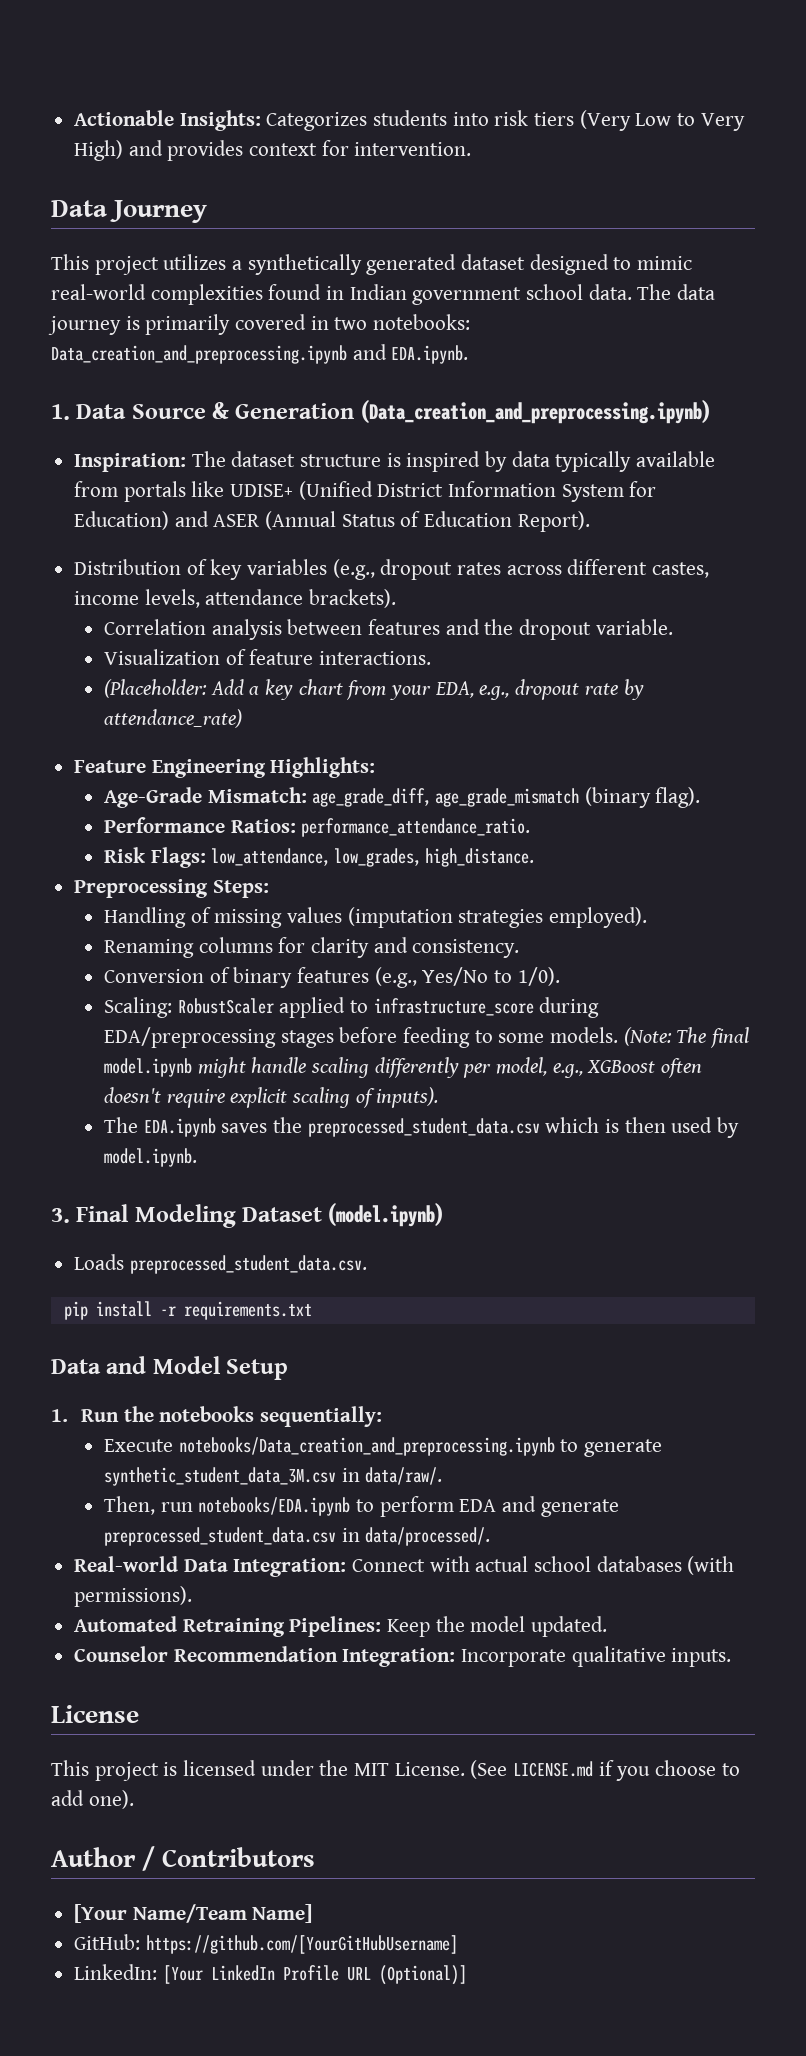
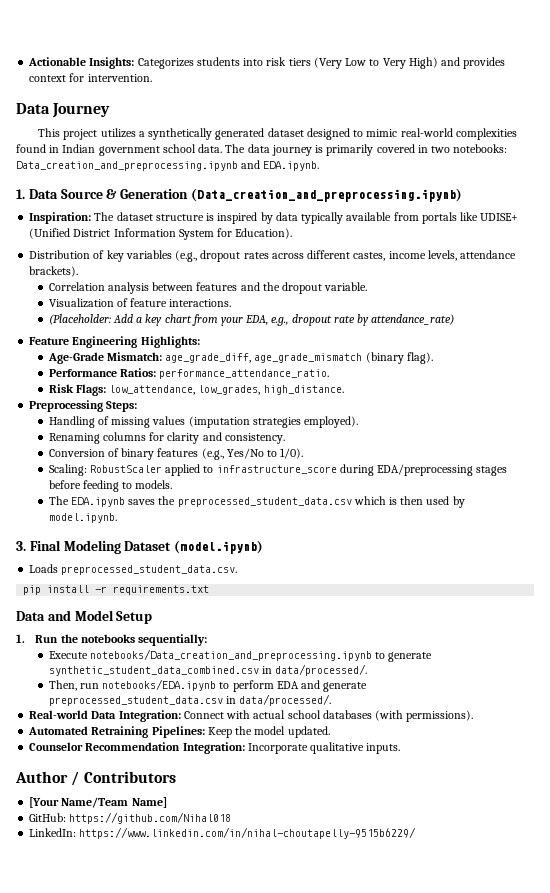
[74,511,590,532] Education) and ASER (Annual Status of Education Report). -> [235,228,293,239] Education).
[498,1033,545,1043] some -> (133, 485) none
[623,1027,750,1048] [104,1057,703,1078] [104,1087,439,1108] (Note: The final model.ipynb might handle scaling differently per model, e.g., XGBoost often doesn't require explicit scaling of inputs). -> (173, 484) none
[104,1467,443,1486] synthetic_student_data_3M.csv in data/raw/. -> [48,664,368,676] synthetic_student_data_combined.csv in data/processed/.
[51,1705,139,1723] [51,1760,740,1781] [51,1790,134,1809] // License // This project is licensed under the MIT License. (See LICENSE.md if you choose to add one). -> (401, 748) none
[145,1935,458,1954] https://github.com/[YourGitHubUsername] -> [69,812,232,824] https://github.com/Nihal018
[162,1965,467,1985] [Your LinkedIn Profile URL (Optional)] -> [79,827,417,839] https://www.linkedin.com/in/nihal-choutapelly-9515b6229/

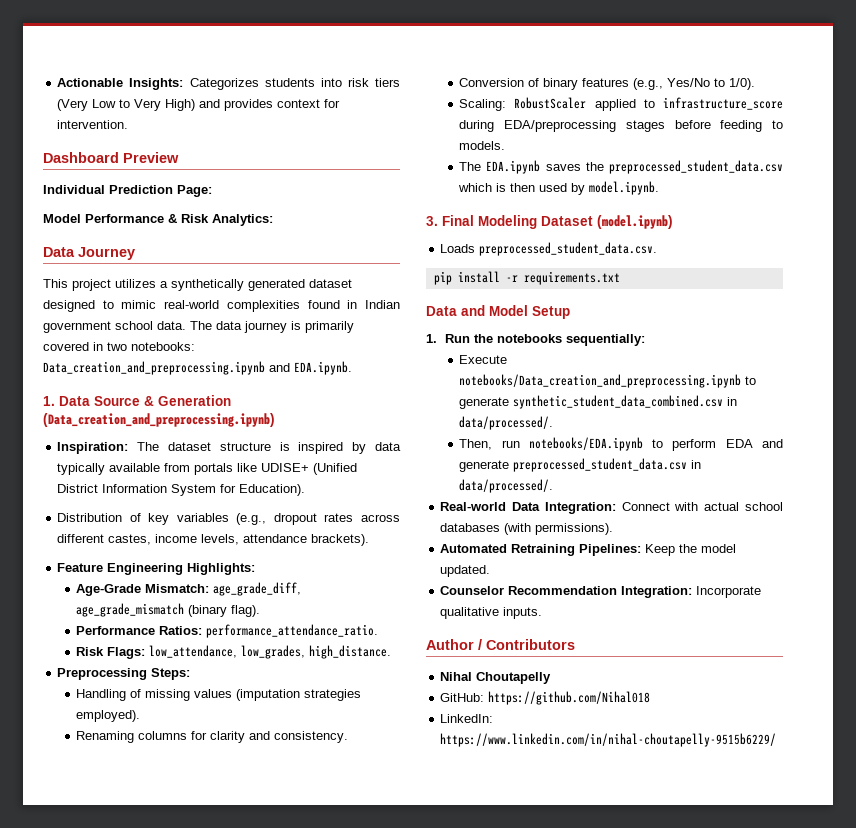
(152, 78) none -> [43,152,179,163] [43,185,212,197] [43,214,273,226] // Dashboard Preview // Individual Prediction Page: // Model Performance & Risk Analytics:
[48,282,368,294] [48,298,232,308] [48,314,455,326] // Correlation analysis between features and the dropout variable. // Visualization of feature interactions. // (Placeholder: Add a key chart from your EDA, e.g., dropout rate by attendance_rate) -> (370, 540) none
[29,797,167,808] [Your Name/Team Name] -> [440,672,552,684] Nihal Choutapelly

